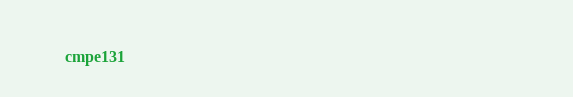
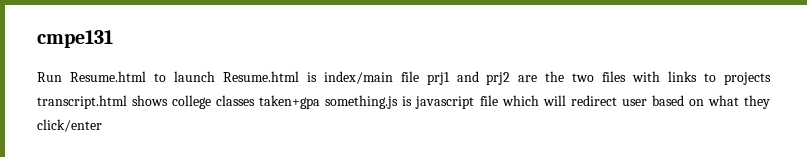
(125, 58) none -> [37,71,772,85] [37,95,770,109] [37,119,102,132] // Run Resume.html to launch Resume.html is index/main file prj1 and prj2 are the two files with links to projects transcript.html shows college classes taken+gpa something.js is javascript file which will redirect user based on what they click/enter

